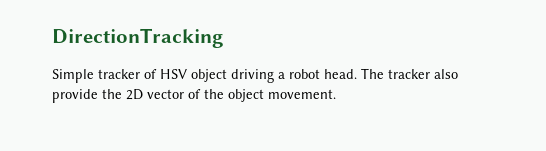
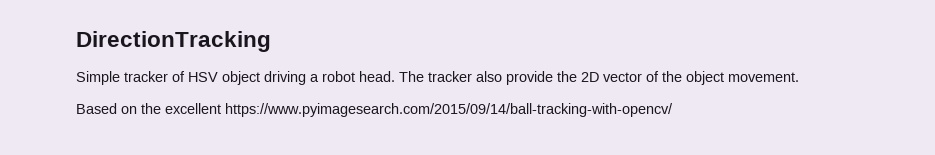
(336, 94) none -> [76,103,673,117] // Based on the excellent https://www.pyimagesearch.com/2015/09/14/ball-tracking-with-opencv/

